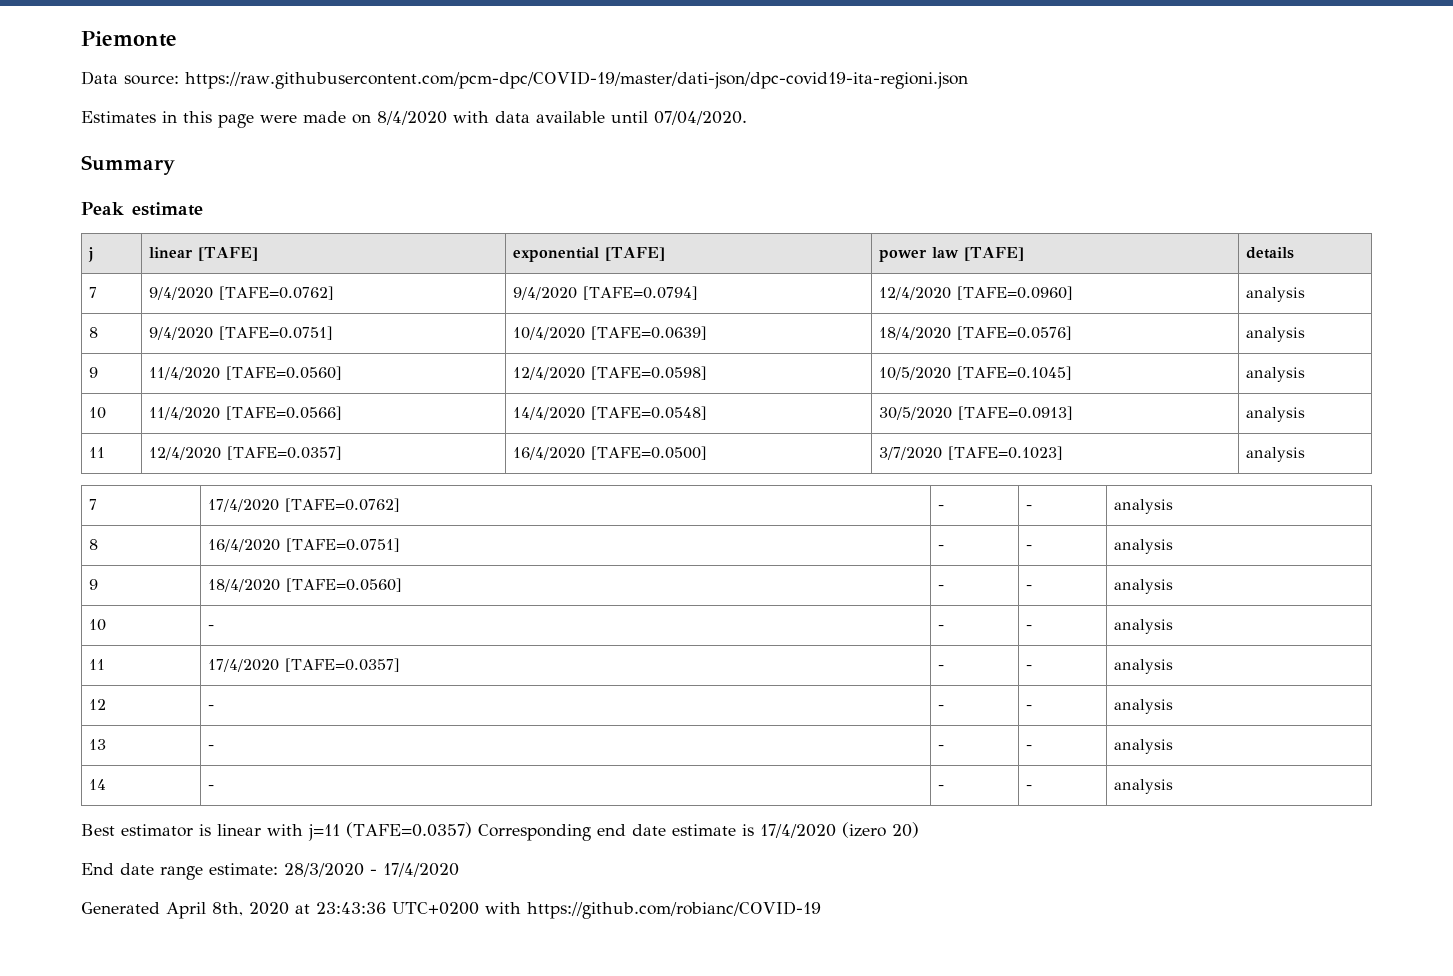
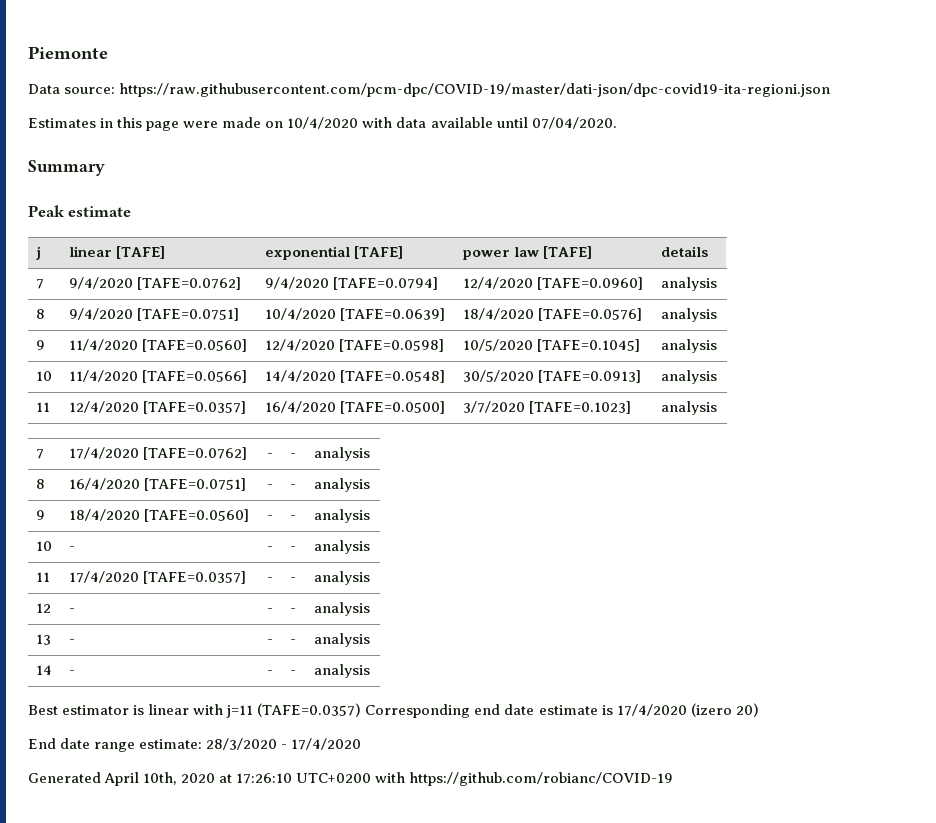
[377,111,447,125] 8/4/2020 -> [287,117,359,129] 10/4/2020
[212,902,243,916] 8th, -> [143,772,178,785] 10th,
[316,902,386,914] 23:43:36 -> [236,773,293,784] 17:26:10

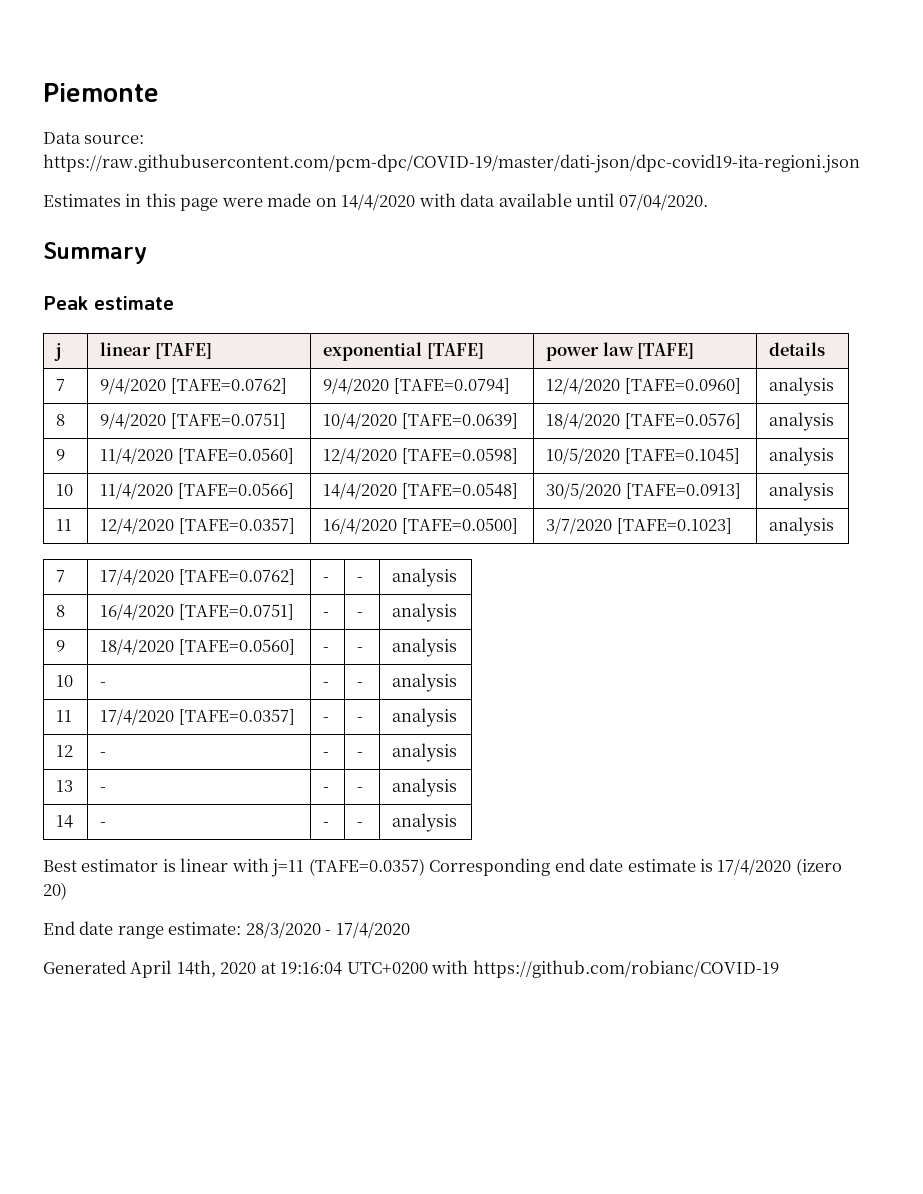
[287,117,359,129] 10/4/2020 -> [341,194,416,210] 14/4/2020
[143,772,178,785] 10th, -> [176,960,216,977] 14th,
[236,773,293,784] 17:26:10 -> [280,962,343,975] 19:16:04

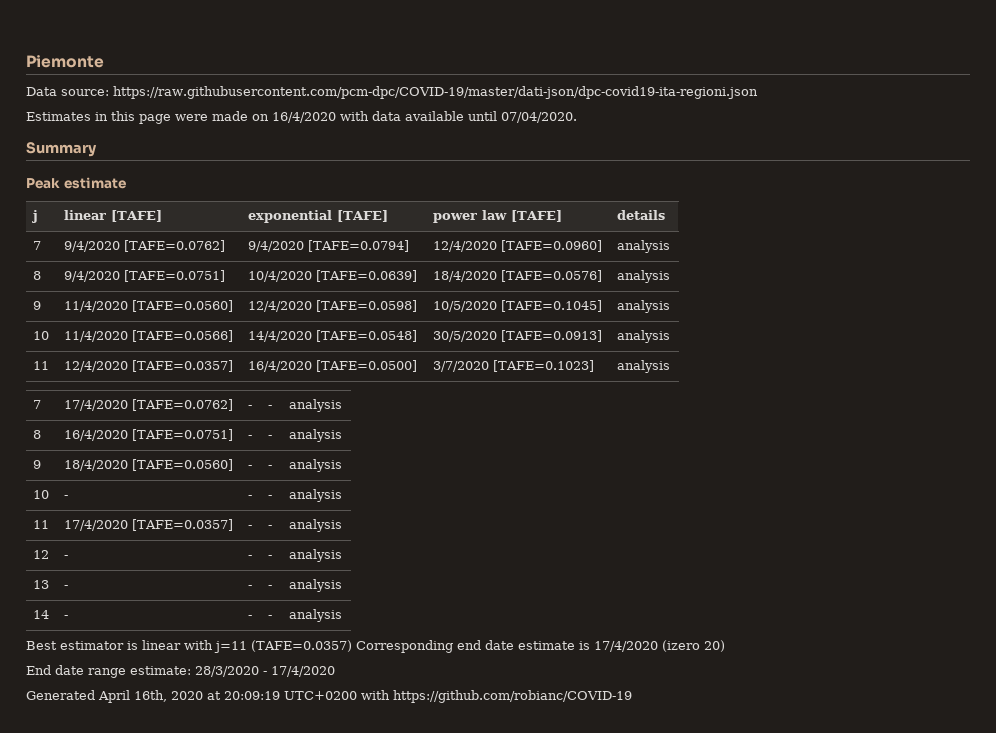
[341,194,416,210] 14/4/2020 -> [272,112,336,123] 16/4/2020
[176,960,216,977] 14th, -> [134,690,167,702] 16th,
[280,962,343,975] 19:16:04 -> [224,691,280,700] 20:09:19

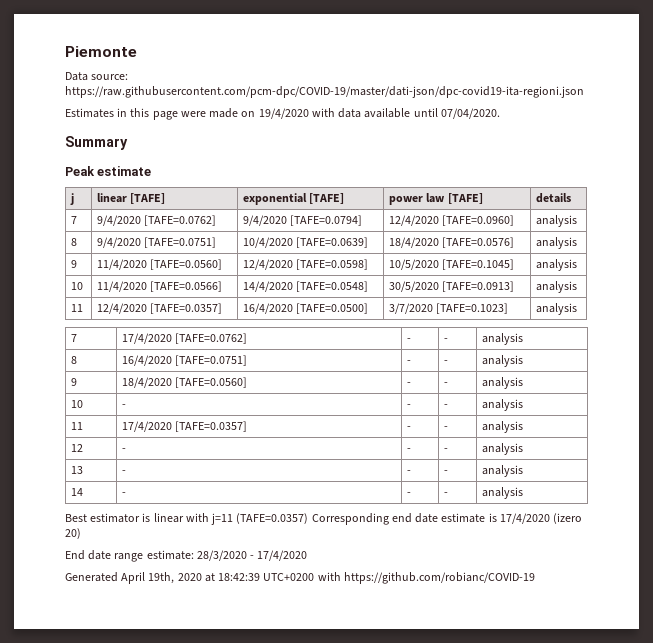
[272,112,336,123] 16/4/2020 -> [258,108,309,119] 19/4/2020
[134,690,167,702] 16th, -> [148,572,175,584] 19th,
[224,691,280,700] 20:09:19 -> [218,573,261,581] 18:42:39

